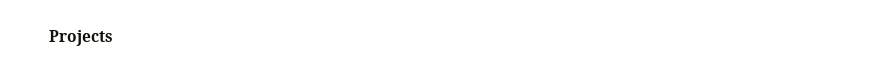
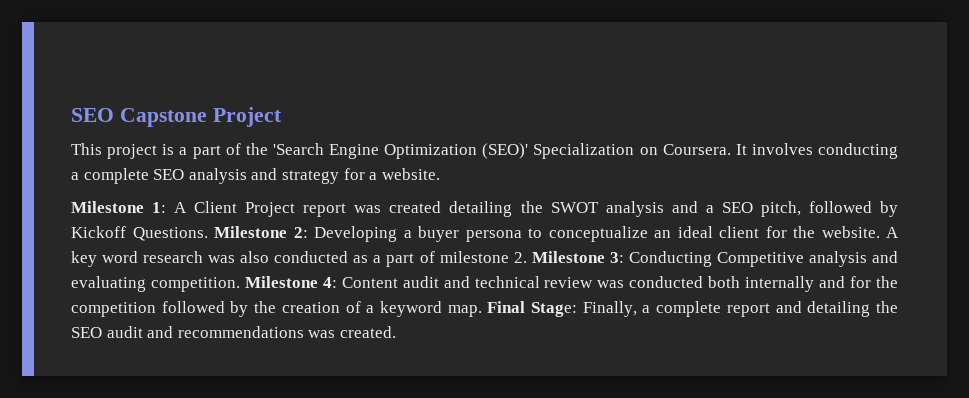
[49,30,113,46] Projects -> [71,107,282,127] [71,143,898,159] [71,168,440,184] [71,201,898,217] [71,226,899,242] [71,251,898,267] [71,276,898,292] [71,301,898,317] [71,326,396,338] SEO Capstone Project // This project is a part of the 'Search Engine Optimization (SEO)' Specialization on Coursera. It involves conducting a complete SEO analysis and strategy for a website. // Milestone 1: A Client Project report was created detailing the SWOT analysis and a SEO pitch, followed by Kickoff Questions. Milestone 2: Developing a buyer persona to conceptualize an ideal client for the website. A key word research was also conducted as a part of milestone 2. Milestone 3: Conducting Competitive analysis and evaluating competition. Milestone 4: Content audit and technical review was conducted both internally and for the competition followed by the creation of a keyword map. Final Stage: Finally, a complete report and detailing the SEO audit and recommendations was created.

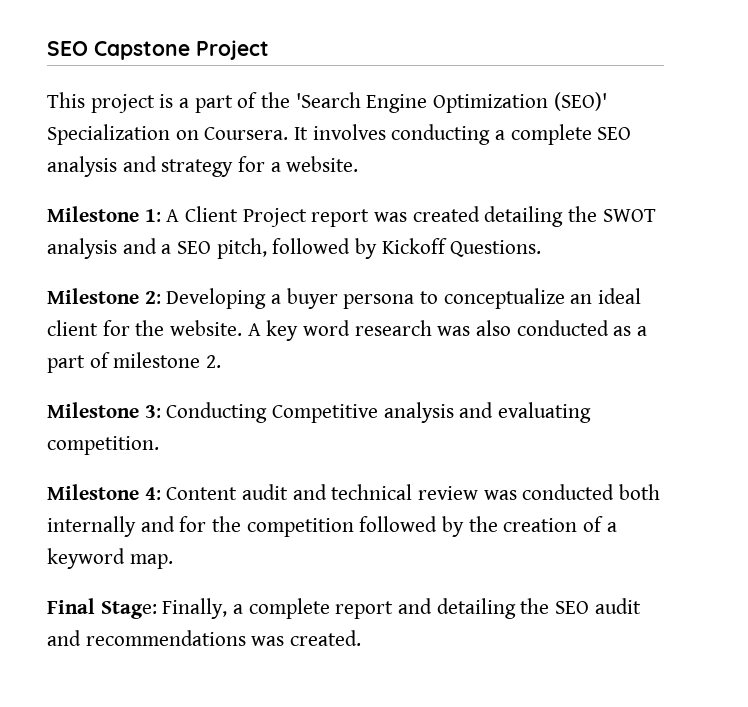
(208, 234) none -> (542, 248) //
(527, 257) none -> (222, 361) //
(240, 284) none -> (159, 445) //
(482, 311) none -> (173, 561) //

